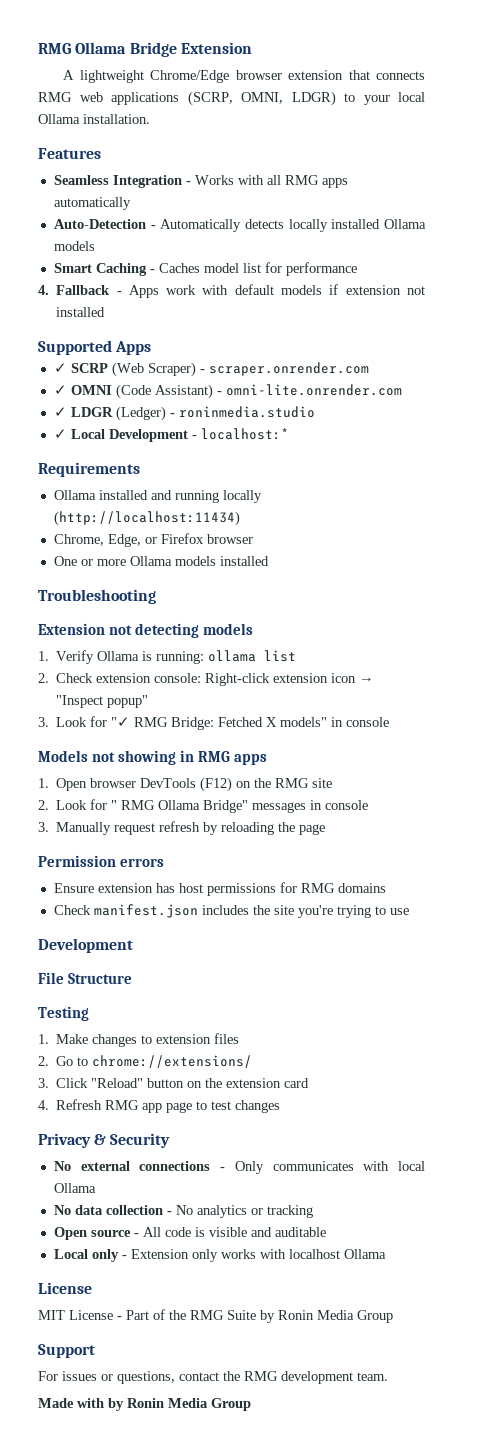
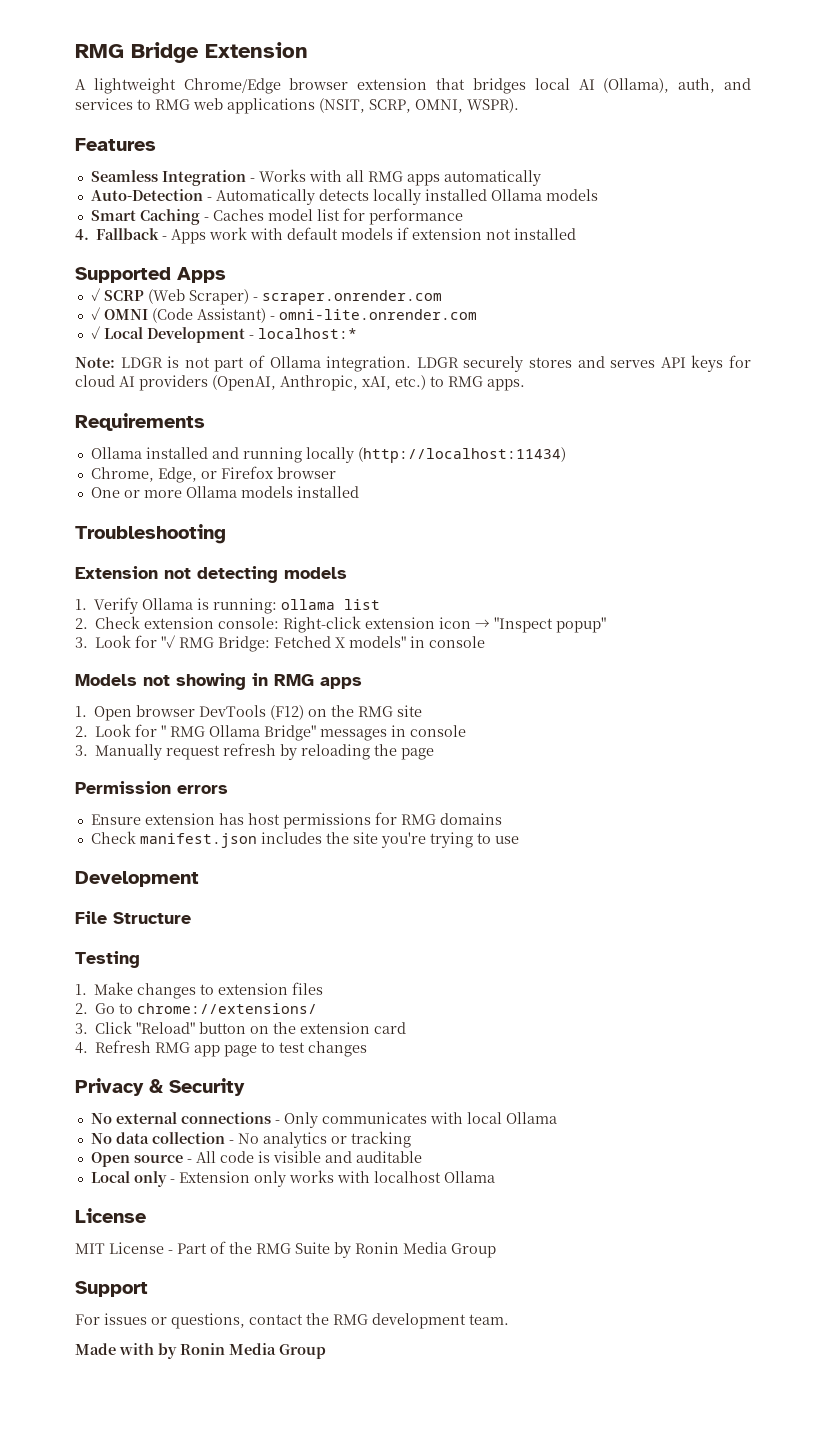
[38,42,127,54] RMG Ollama -> [75,44,124,58] RMG
[376,71,425,80] [38,91,425,106] [38,114,150,124] connects RMG web applications (SCRP, OMNI, LDGR) to your local Ollama installation. -> [472,78,752,94] [75,98,519,114] bridges local AI (Ollama), auth, and services to RMG web applications (NSIT, SCRP, OMNI, WSPR).
[53,406,315,421] // ✓ LDGR (Ledger) - roninmedia.studio -> (477, 314) none
(289, 434) none -> [75,355,752,372] [75,375,525,391] // Note: LDGR is not part of Ollama integration. LDGR securely stores and serves API keys for cloud AI providers (OpenAI, Anthropic, xAI, etc.) to RMG apps.

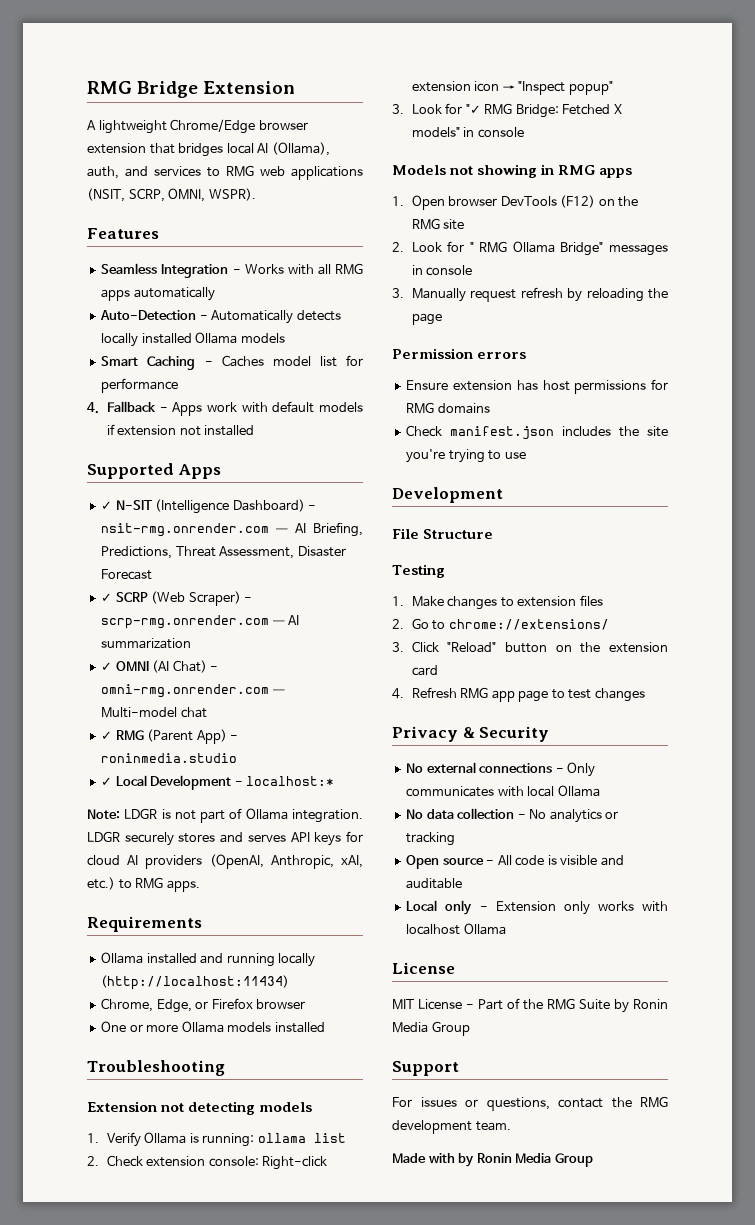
(226, 275) none -> [101,499,317,514] [101,522,363,537] [101,546,346,559] [101,569,153,580] // ✓ N-SIT (Intelligence Dashboard) - nsit-rmg.onrender.com — AI Briefing, Predictions, Threat Assessment, Disaster Forecast
[261,290,442,305] [90,307,477,323] scraper.onrender.com // ✓ OMNI (Code Assistant) - omni-lite.onrender.com -> [101,615,300,629] [101,638,192,649] [101,660,219,673] [101,684,285,698] [101,707,207,718] [101,729,239,744] [101,753,238,763] scrp-rmg.onrender.com — AI summarization // ✓ OMNI (AI Chat) - omni-rmg.onrender.com — Multi-model chat // ✓ RMG (Parent App) - roninmedia.studio

